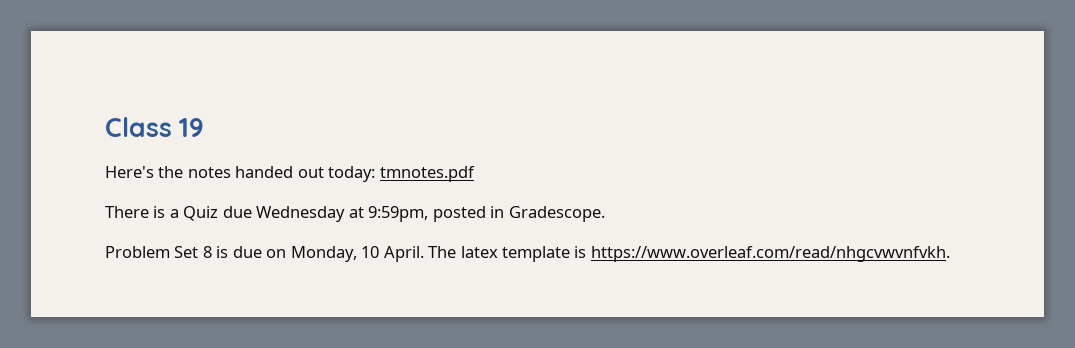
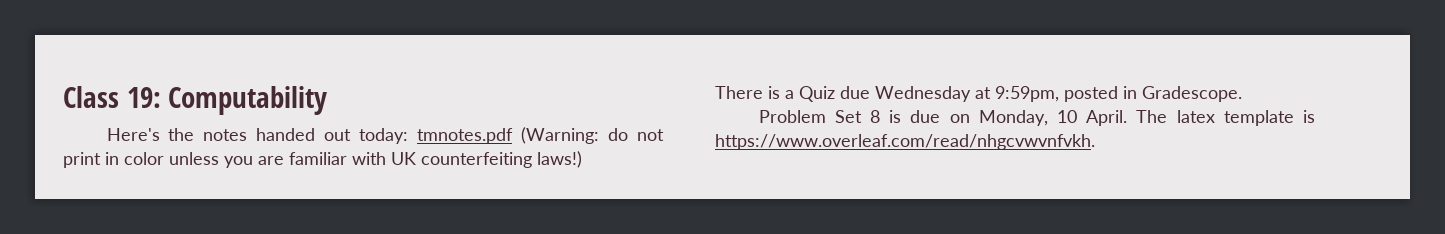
[179,118,205,137] 19 -> [126,86,328,115] 19: Computability
(475, 174) none -> [521,127,664,144] [63,151,582,168] (Warning: do not print in color unless you are familiar with UK counterfeiting laws!)

